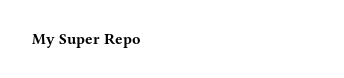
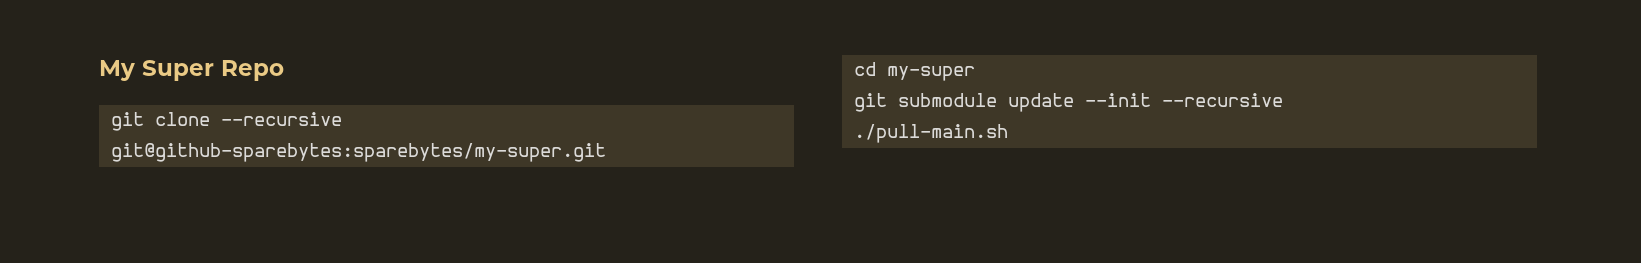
(142, 40) none -> [111,112,343,131] [111,143,607,162] [854,62,976,81] [854,93,1284,112] [854,124,1009,143] // git clone --recursive git@github-sparebytes:sparebytes/my-super.git // cd my-super // git submodule update --init --recursive // ./pull-main.sh

